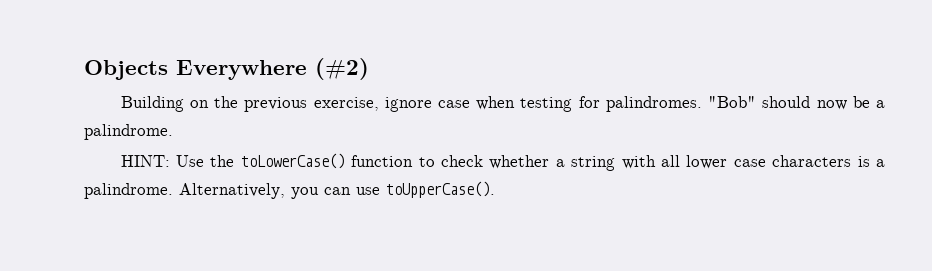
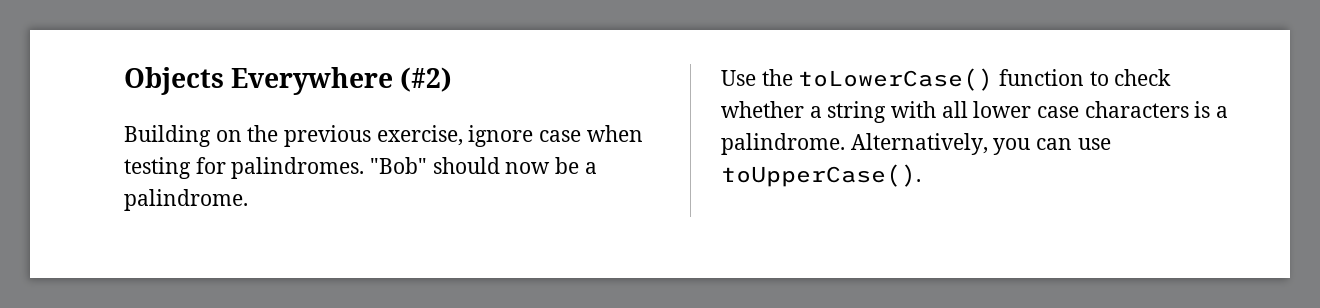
[120,155,170,167] HINT: -> (248, 200) none

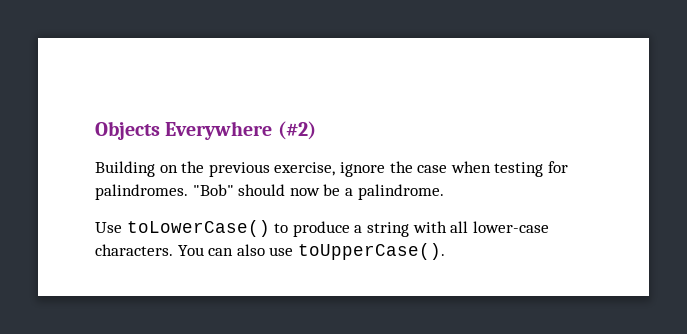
(534, 136) none -> [389,161,413,173] the
[761,68,1172,91] [721,101,1229,123] [721,133,1073,155] the toLowerCase() function to check whether a string with all lower case characters is a palindrome. Alternatively, you can -> [126,220,549,237] [95,244,265,256] toLowerCase() to produce a string with all lower-case characters. You can also

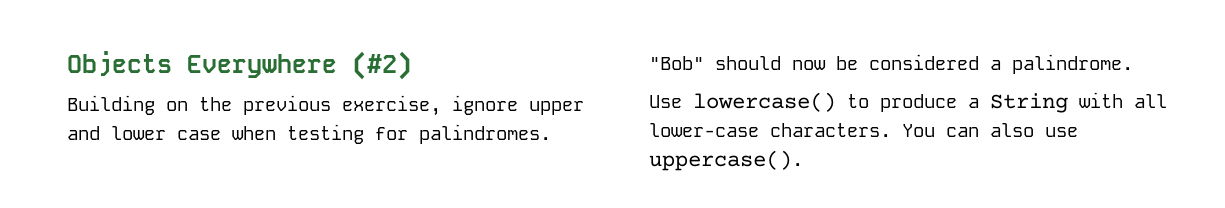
[389,161,413,173] the -> [529,101,584,115] [67,126,166,140] upper and lower
(341, 190) none -> [869,54,979,70] considered
[126,220,270,237] toLowerCase() -> [693,92,836,112] lowercase()
[366,222,409,237] string -> [990,93,1068,113] String
[297,243,445,260] toUpperCase(). -> [649,150,803,171] uppercase().

